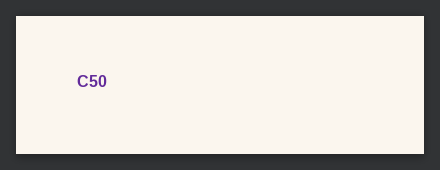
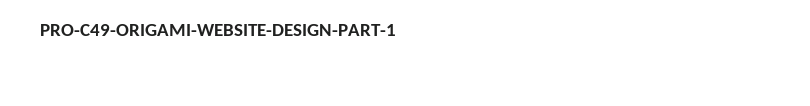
[77,75,107,87] C50 -> [40,24,396,36] PRO-C49-ORIGAMI-WEBSITE-DESIGN-PART-1

